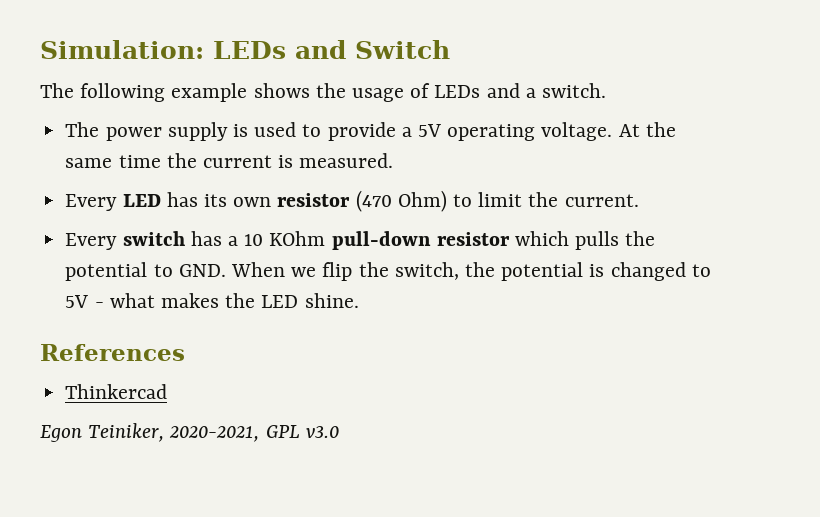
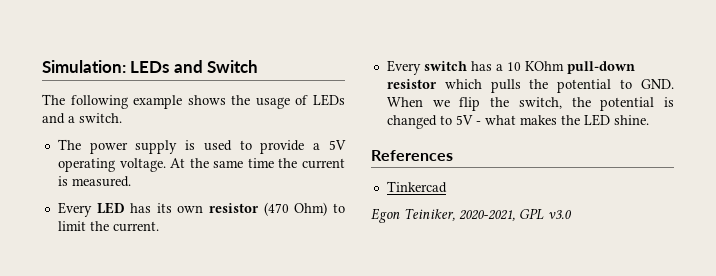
[65,384,168,399] Thinkercad -> [386,181,447,193] Tinkercad

